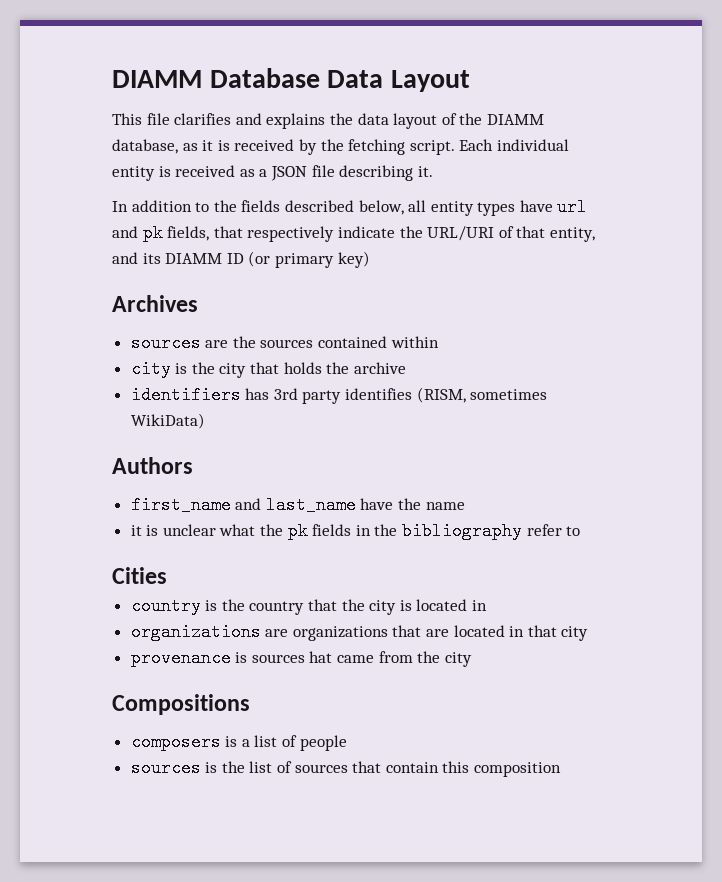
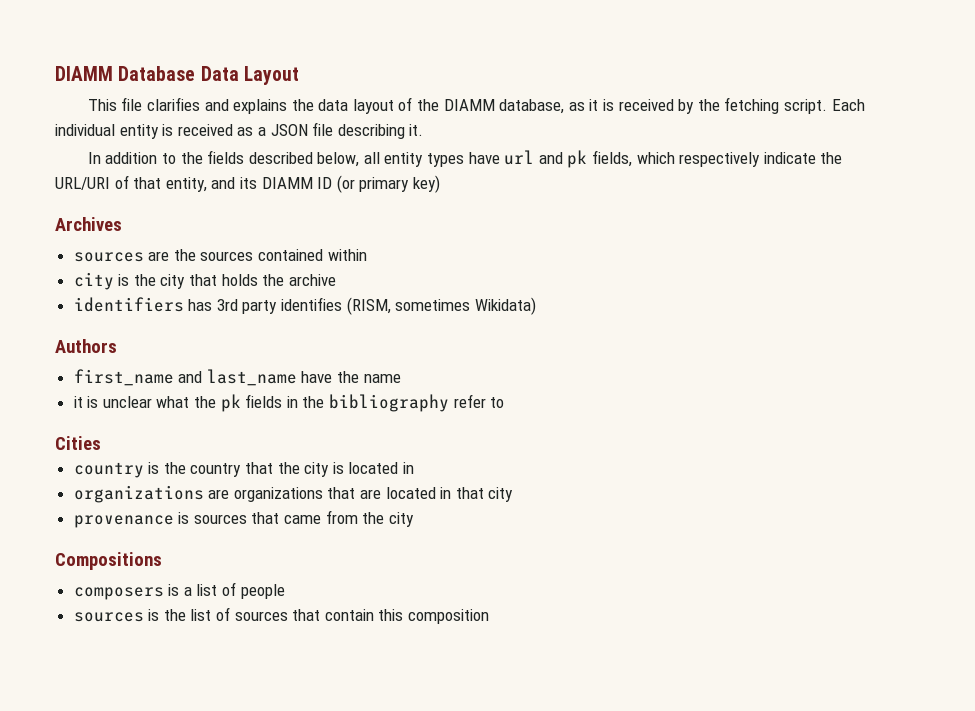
[213,226,243,238] that -> [636,152,675,164] which
[130,413,205,429] WikiData) -> [474,297,536,315] Wikidata)
[309,651,333,663] hat -> [251,512,280,524] that

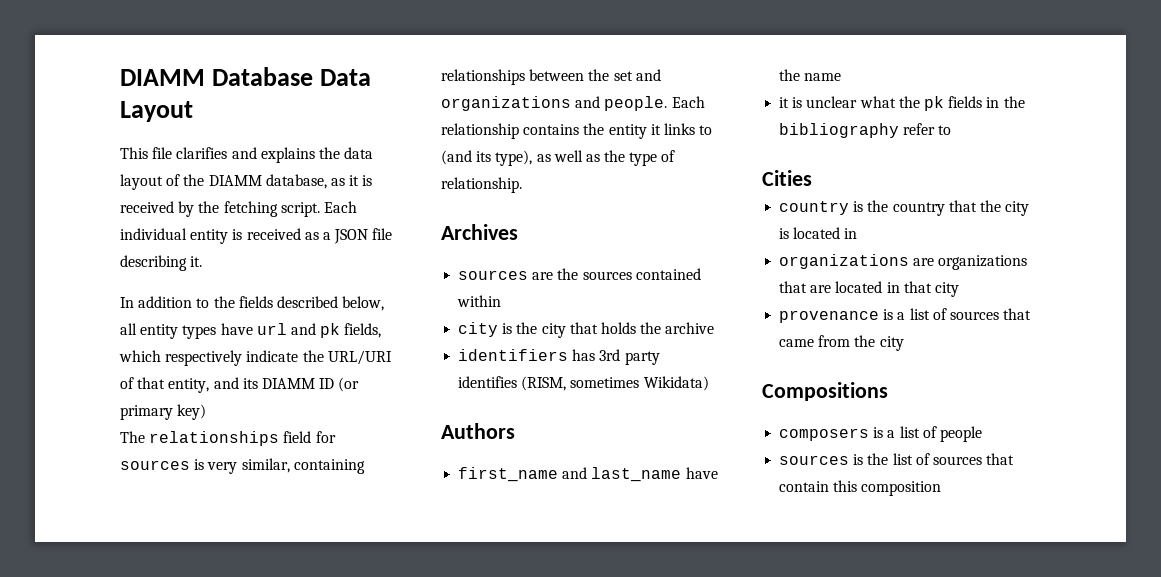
(440, 184) none -> [120,431,336,446] [120,458,365,474] [441,69,661,85] [441,96,705,111] [441,123,713,139] [441,150,676,166] [441,177,522,193] // The relationships field for sources is very similar, containing relationships between the set and organizations and people. Each relationship contains the entity it links to (and its type), as well as the type of relationship.
(190, 518) none -> [897,308,947,320] a list of

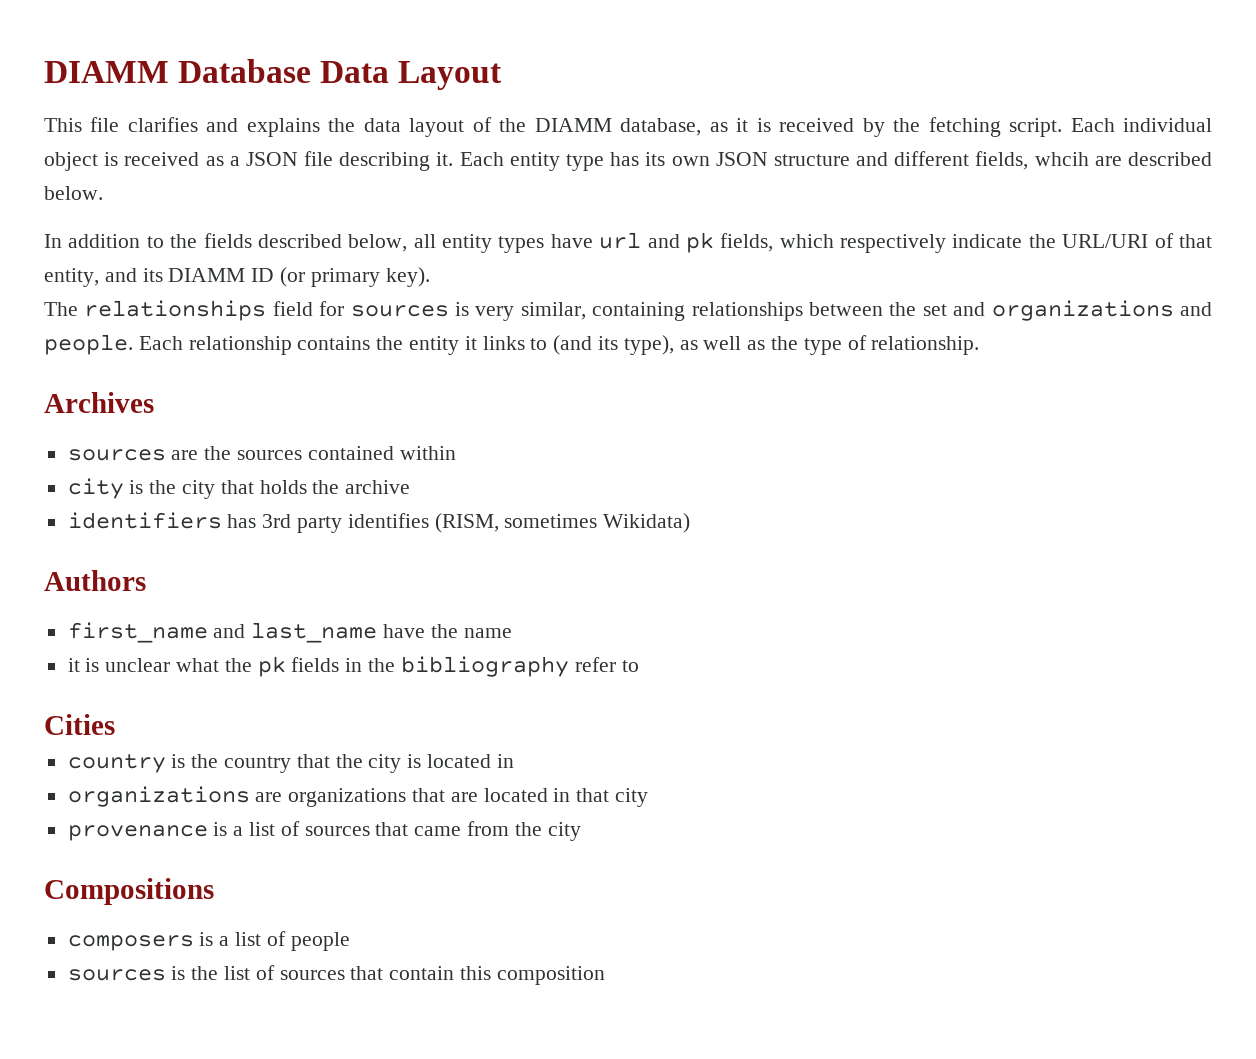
[190,229,229,244] entity -> [44,152,98,171] object
(203, 261) none -> [459,151,1212,171] [44,186,103,200] Each entity type has its own JSON structure and different fields, whcih are described below.
[177,404,207,420] key) -> [385,267,430,287] key).

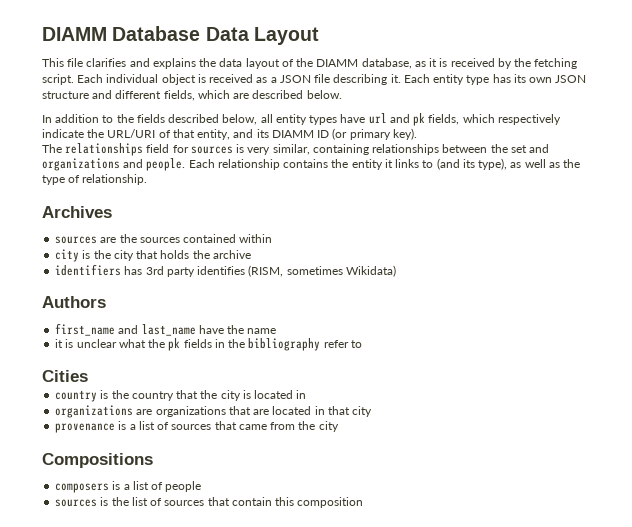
[1034,152,1089,166] whcih -> [197,90,230,99] which

